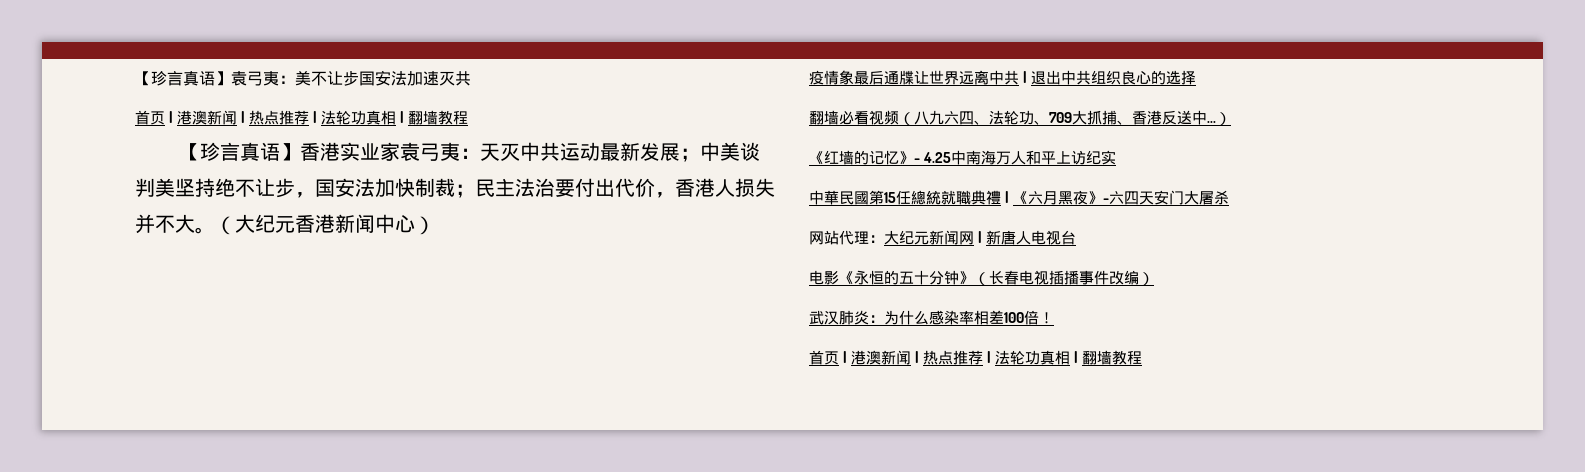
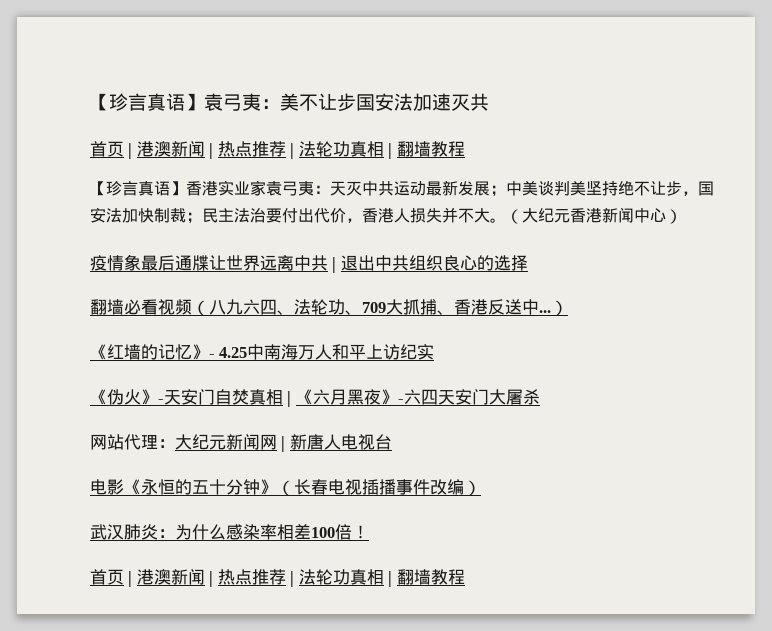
[809,190,1001,205] 中華民國第15任總統就職典禮 -> [90,389,283,405] 《伪火》-天安门自焚真相

